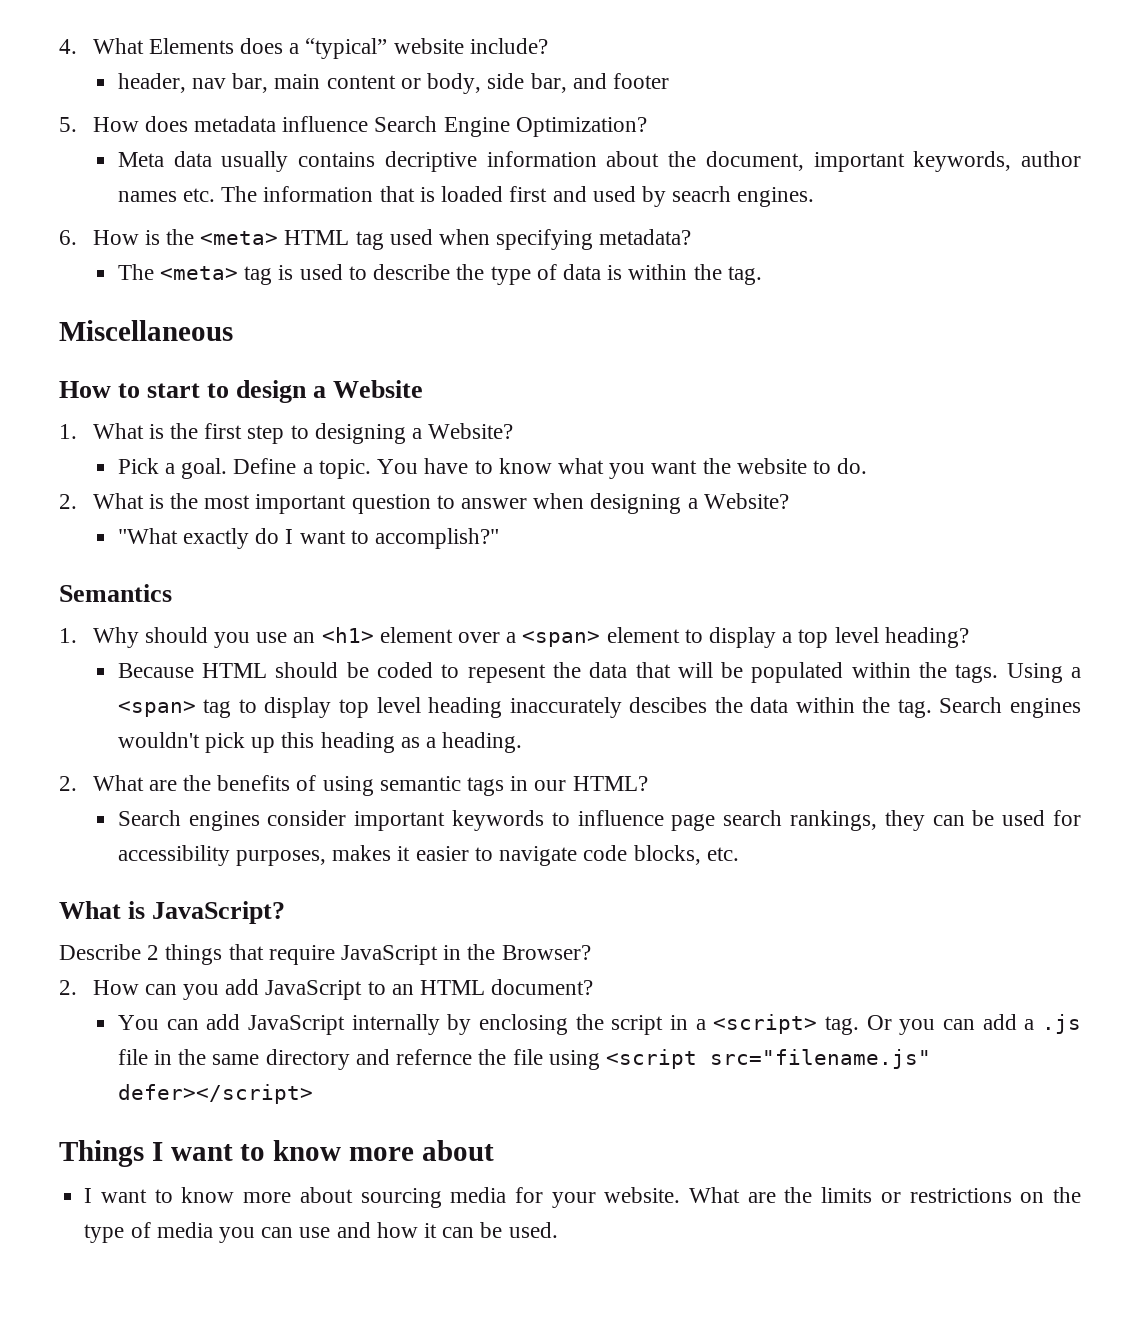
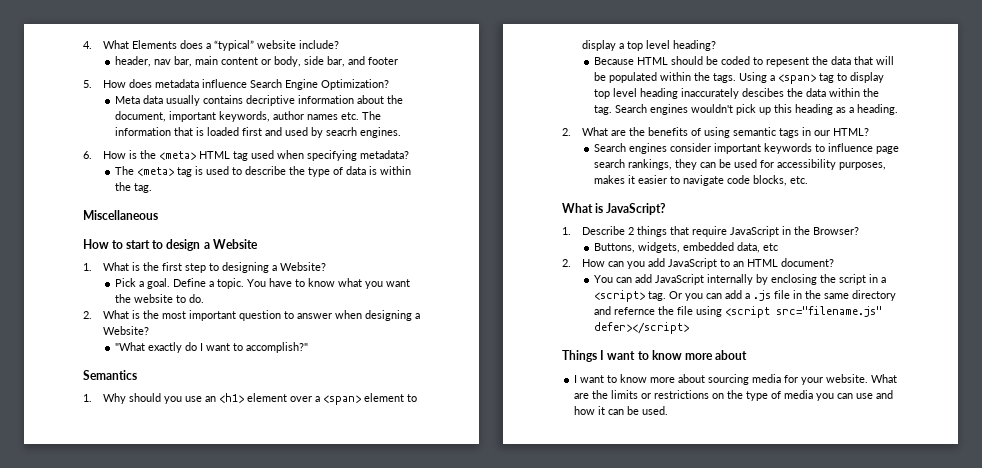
(286, 912) none -> [562,227,571,235] 1.
(591, 952) none -> [593,242,778,253] // Buttons, widgets, embedded data, etc

